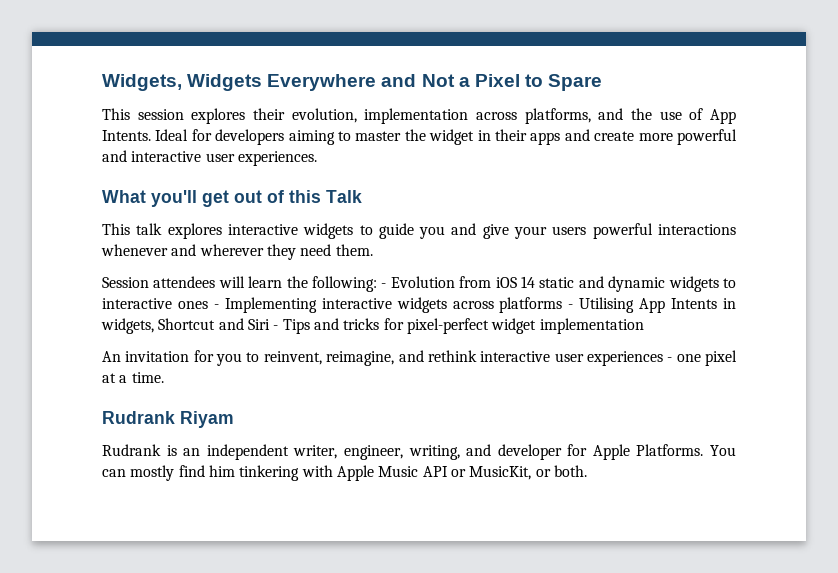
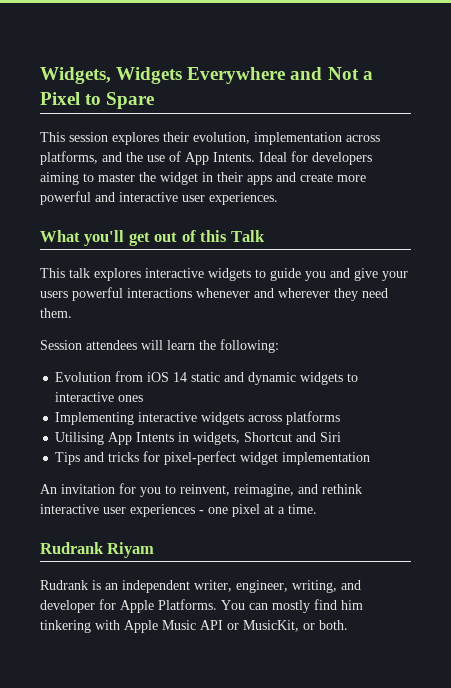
[381,283,387,288] - -> (279, 346) //
[213,304,219,309] - -> (144, 398) //
[568,304,574,309] - -> (341, 418) //
[273,325,279,330] - -> (342, 437) //

